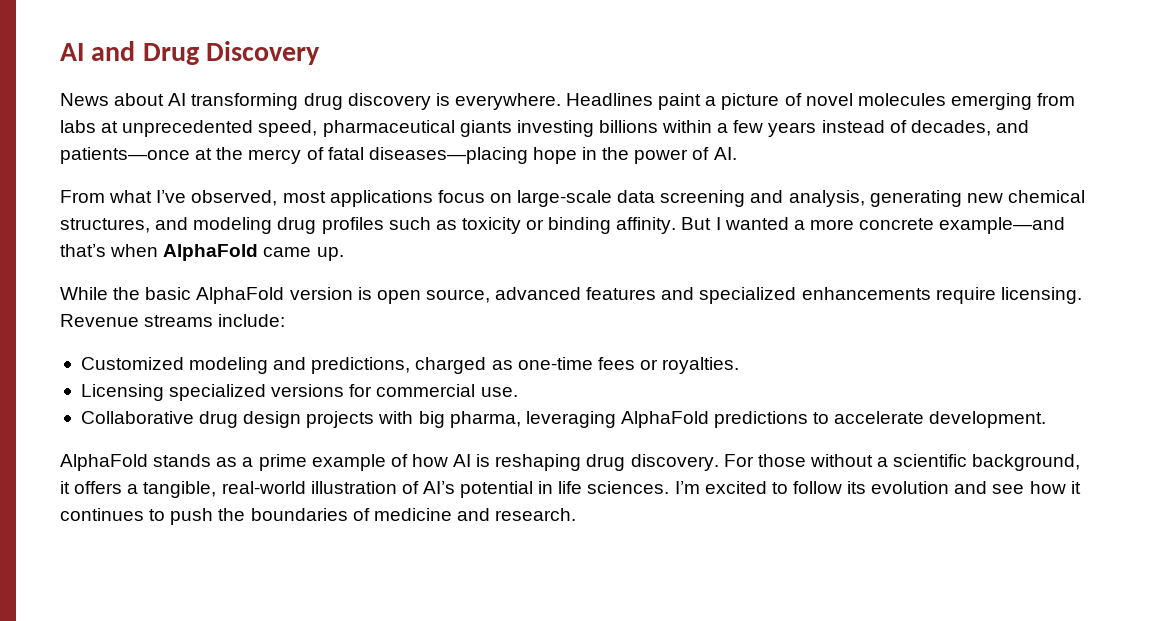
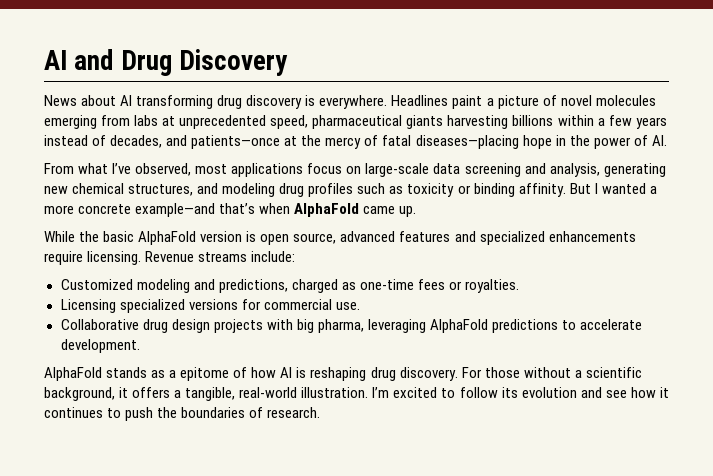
[516,120,594,137] investing -> [447,115,509,129] harvesting
[258,454,386,471] prime example -> [180,367,230,381] epitome
[310,481,670,498] illustration of AI’s potential in life sciences. -> [301,387,369,398] illustration.
[373,508,490,521] medicine and -> (264, 412) none

